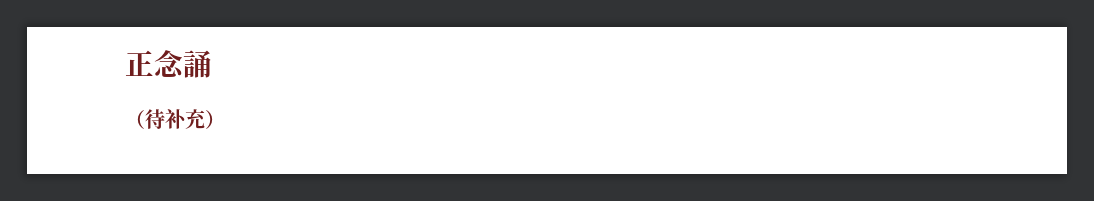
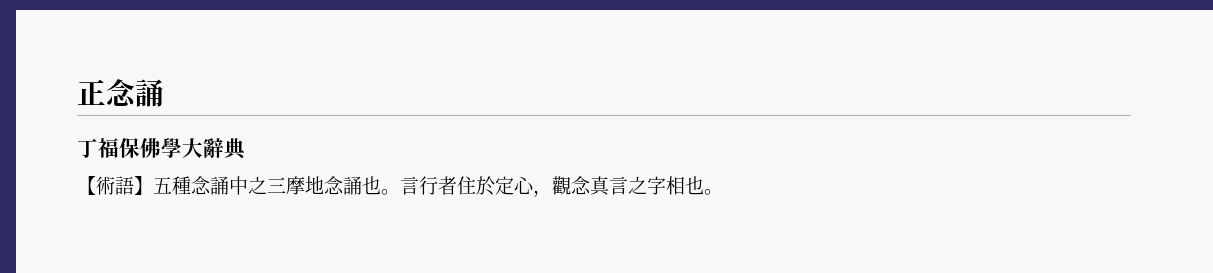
[125,109,225,129] （待补充） -> [77,138,247,160] [77,176,723,197] 丁福保佛學大辭典 // 【術語】五種念誦中之三摩地念誦也。言行者住於定心，觀念真言之字相也。

